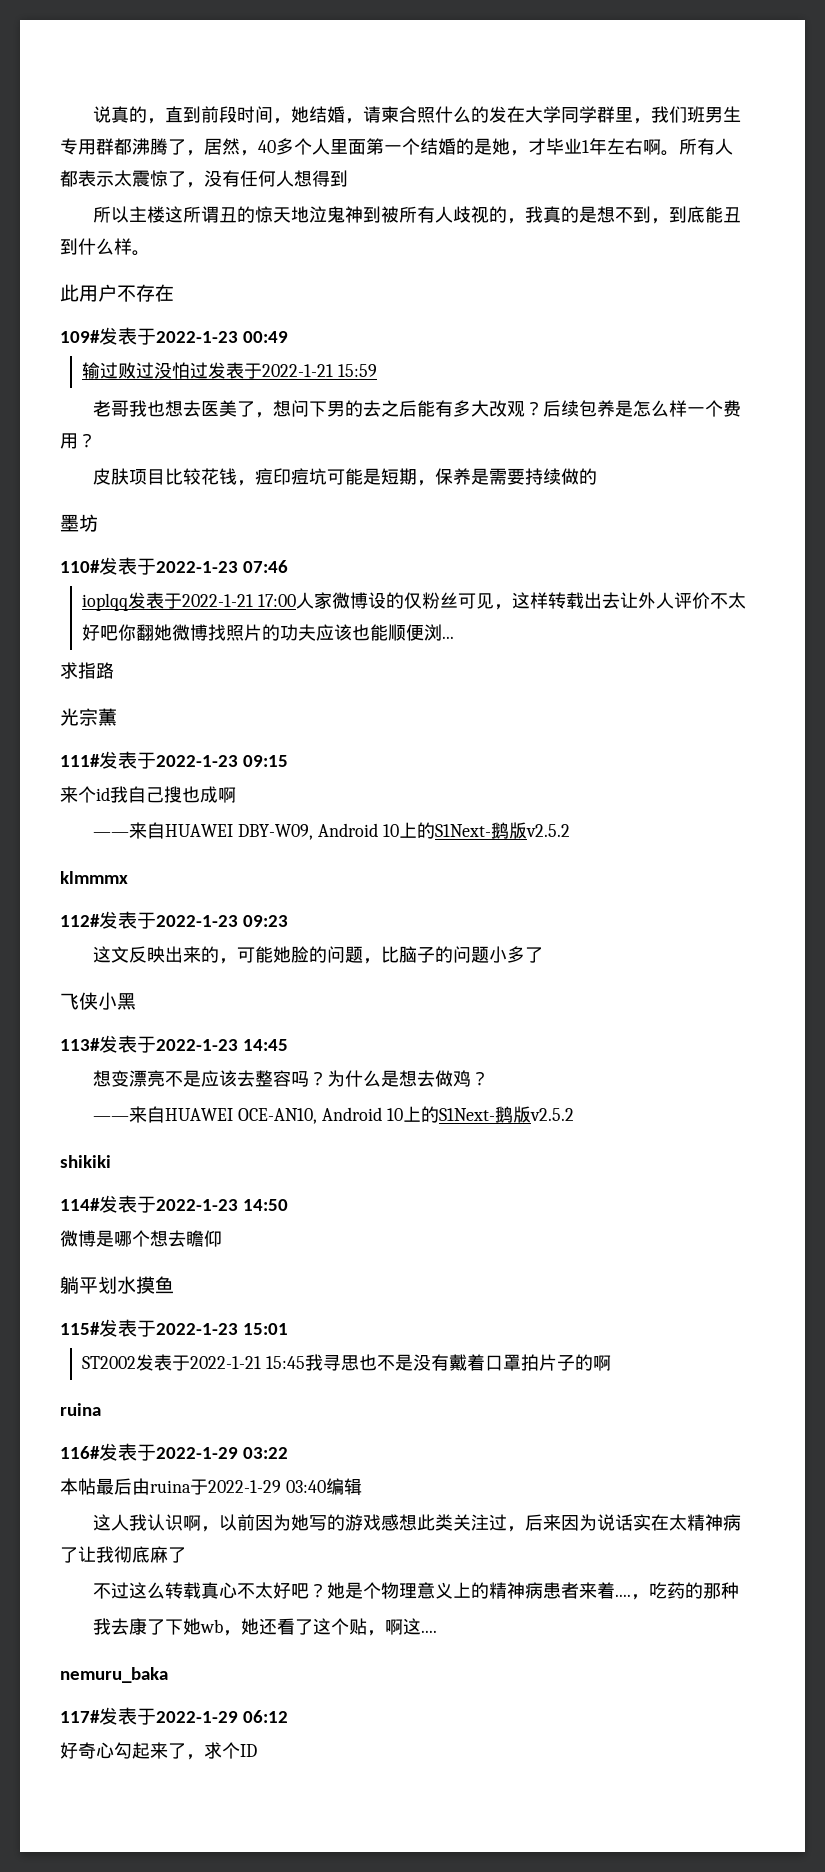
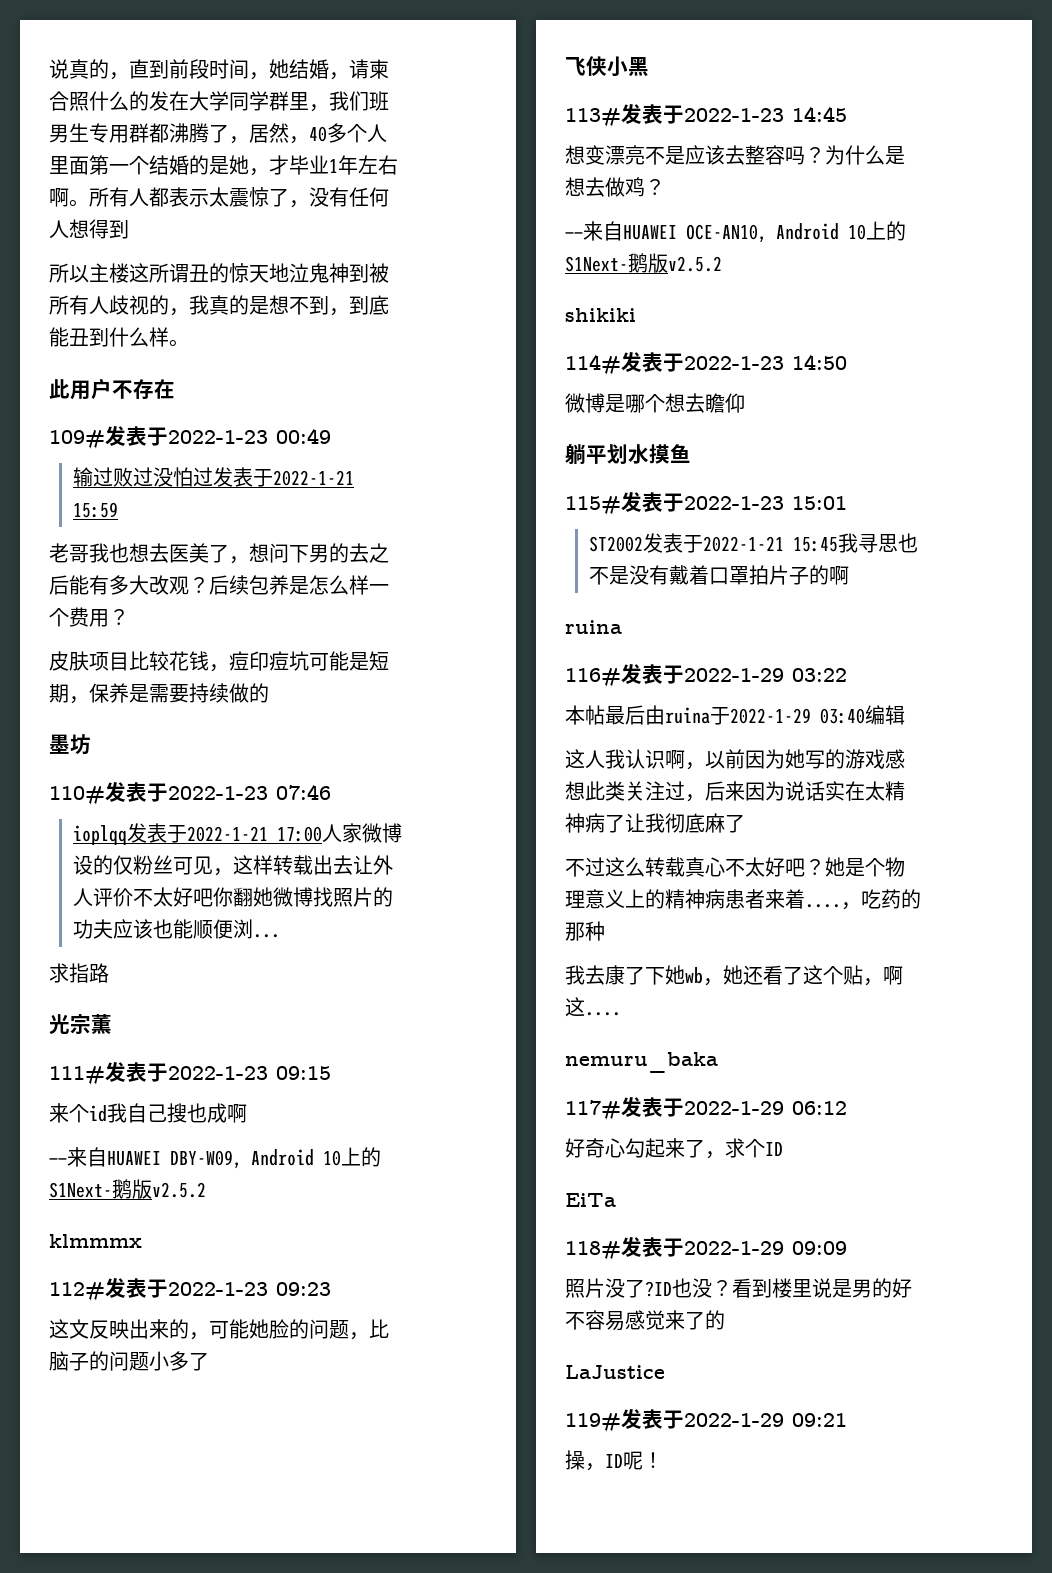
(257, 1750) none -> [565,1193,616,1207] [565,1237,847,1260] [565,1278,912,1298] [565,1310,725,1331] [565,1365,665,1379] [565,1409,847,1432] [565,1450,663,1471] // EiTa // 118#发表于2022-1-29 09:09 // 照片没了?ID也没？看到楼里说是男的好不容易感觉来了的 // LaJustice // 119#发表于2022-1-29 09:21 // 操，ID呢！

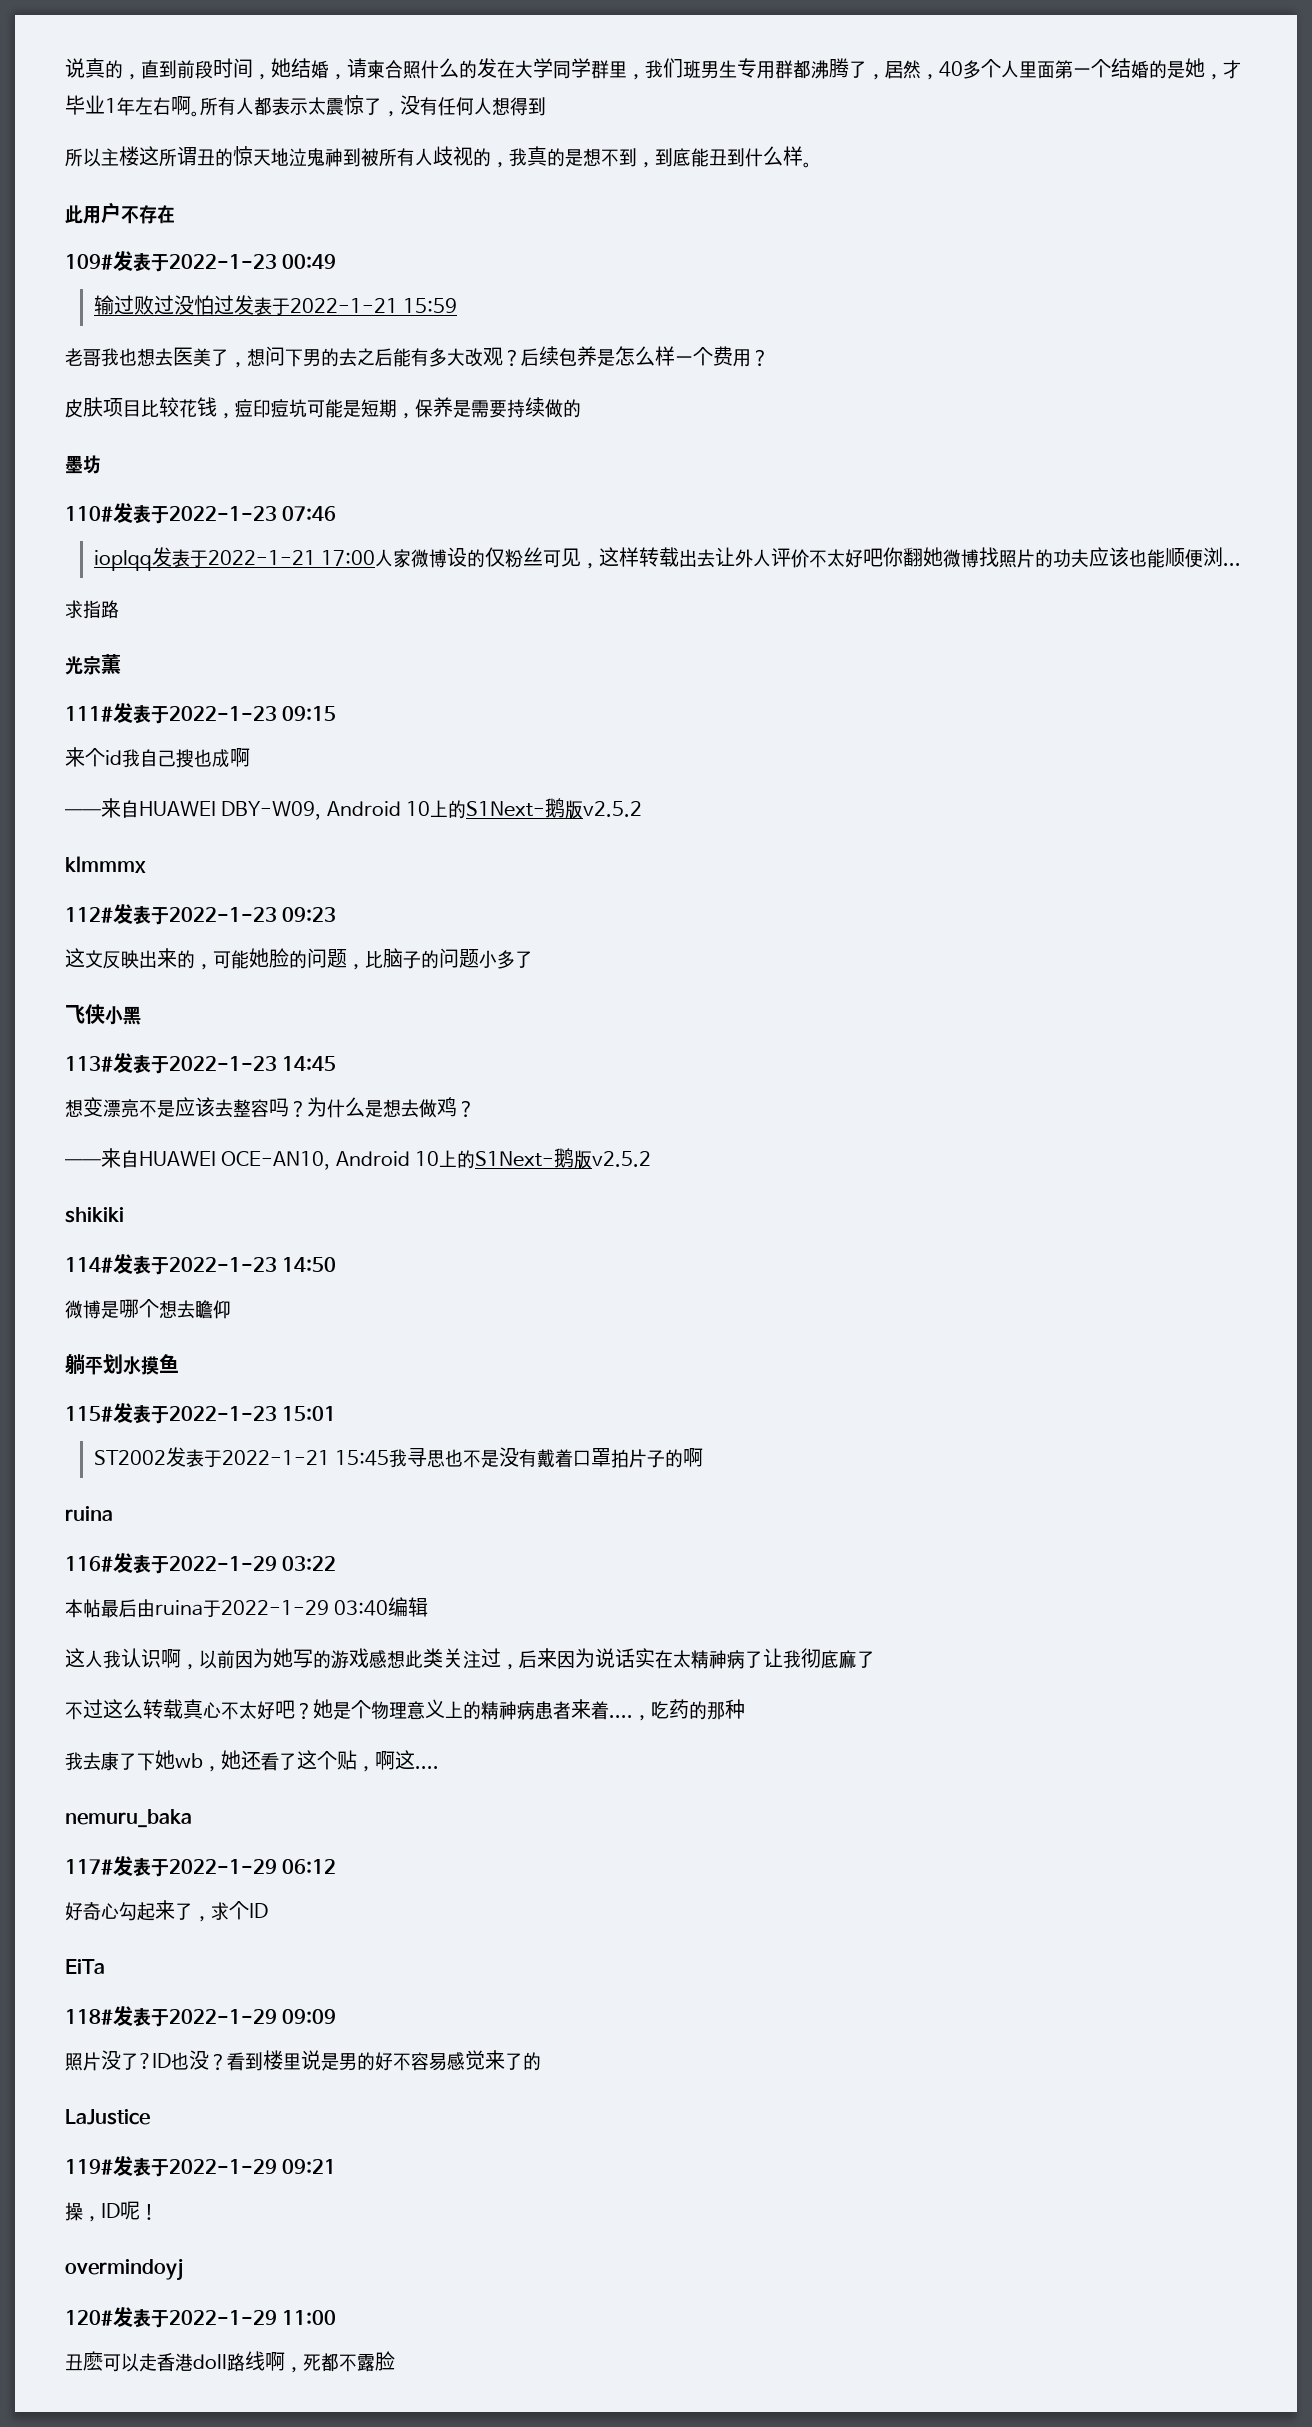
(663, 1460) none -> [65,2258,183,2281] [65,2307,337,2328] [65,2351,395,2373] // overmindoyj // 120#发表于2022-1-29 11:00 // 丑麽可以走香港doll路线啊，死都不露脸

